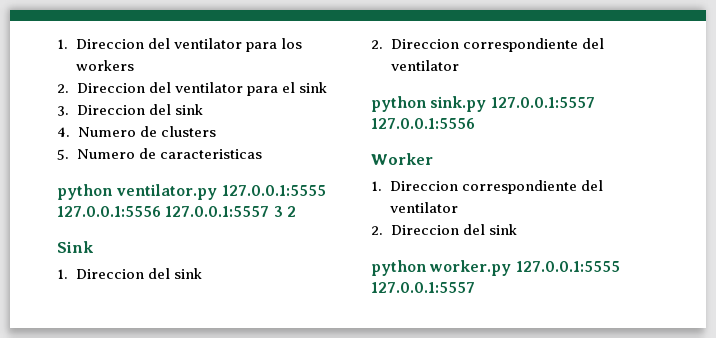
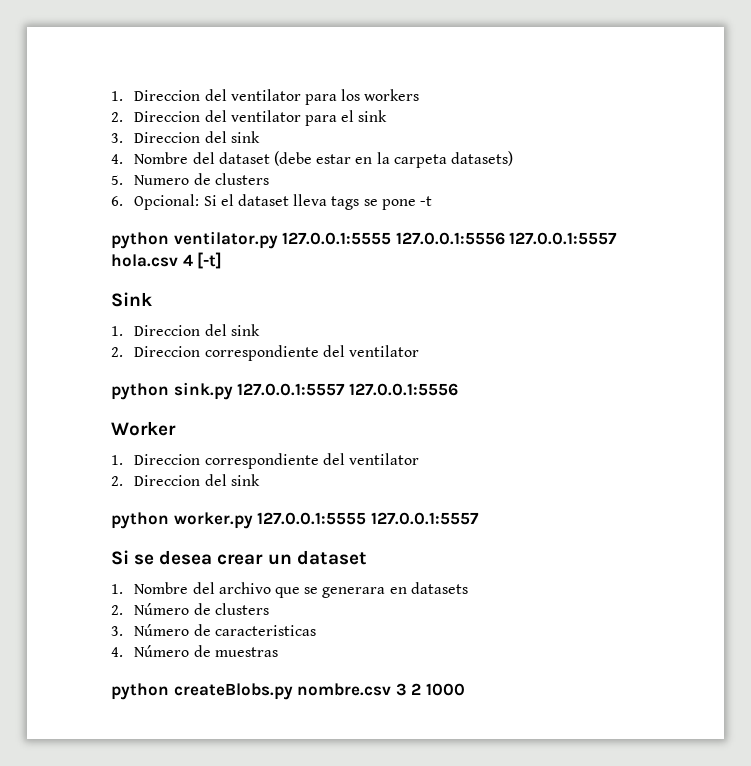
[77,126,216,137] [57,148,262,160] Numero de clusters // 5. Numero de caracteristicas -> [134,151,513,168] [111,173,269,185] [111,194,432,210] Nombre del dataset (debe estar en la carpeta datasets) // 5. Numero de clusters // 6. Opcional: Si el dataset lleva tags se pone -t
[273,206,296,217] 3 2 -> [111,252,223,269] hola.csv 4 [-t]
(475, 287) none -> [111,550,367,565] [111,582,468,598] [111,603,269,615] [111,624,316,636] [111,645,278,657] [111,683,465,700] // Si se desea crear un dataset // 1. Nombre del archivo que se generara en datasets // 2. Número de clusters // 3. Número de caracteristicas // 4. Número de muestras // python createBlobs.py nombre.csv 3 2 1000

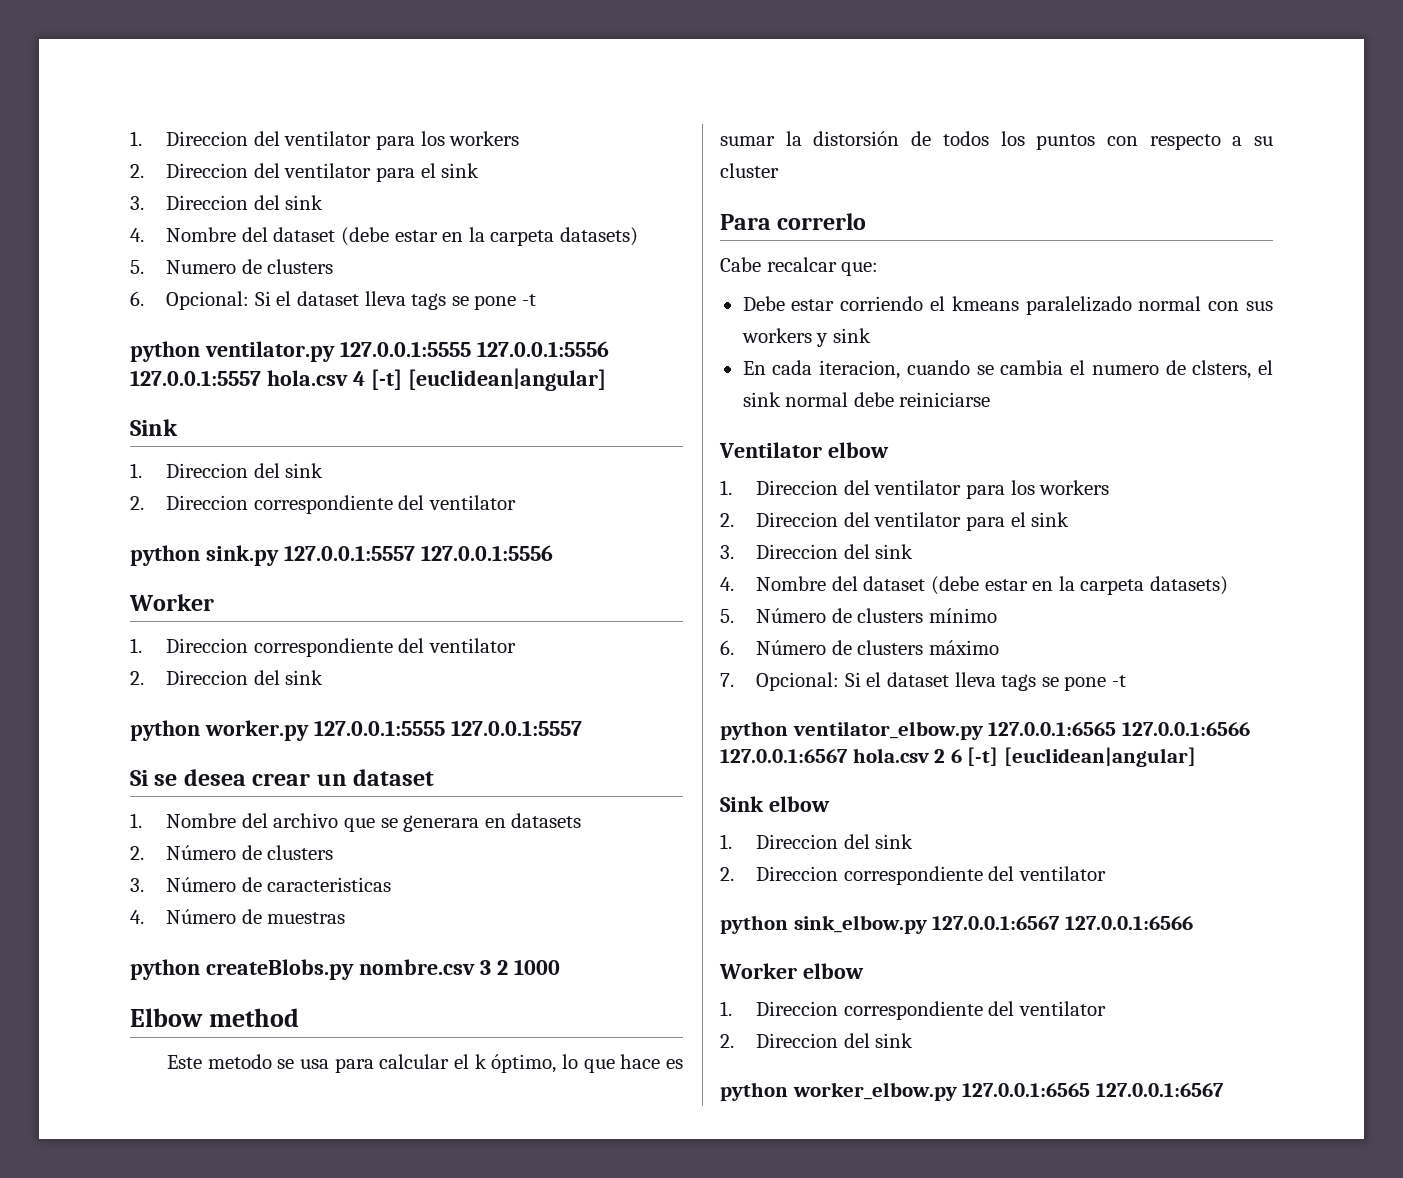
(223, 260) none -> [407,368,606,391] [euclidean|angular]
(465, 689) none -> [130,1008,300,1027] [166,1054,683,1073] [720,131,1273,150] [720,163,779,178] [720,213,867,230] [720,257,879,276] [742,296,1273,315] [741,328,871,347] [742,360,1273,379] [742,392,991,407] [719,442,889,458] [720,480,1110,499] [720,512,1070,531] [720,544,914,559] [720,576,1228,595] [720,608,997,623] [720,640,999,655] [720,672,1126,691] [720,721,1250,740] [720,747,1196,767] [720,796,830,812] [720,834,914,849] [720,866,1106,885] [720,915,1193,934] [719,963,864,979] [720,1001,1106,1020] [720,1033,914,1048] [720,1082,1224,1101] // Elbow method // Este metodo se usa para calcular el k óptimo, lo que hace es sumar la distorsión de todos los puntos con respecto a su cluster // Para correrlo // Cabe recalcar que: // Debe estar corriendo el kmeans paralelizado normal con sus workers y sink // En cada iteracion, cuando se cambia el numero de clsters, el sink normal debe reiniciarse // Ventilator elbow // 1. Direccion del ventilator para los workers // 2. Direccion del ventilator para el sink // 3. Direccion del sink // 4. Nombre del dataset (debe estar en la carpeta datasets) // 5. Número de clusters mínimo // 6. Número de clusters máximo // 7. Opcional: Si el dataset lleva tags se pone -t // python ventilator_elbow.py 127.0.0.1:6565 127.0.0.1:6566 127.0.0.1:6567 hola.csv 2 6 [-t] [euclidean|angular] // Sink elbow // 1. Direccion del sink // 2. Direccion correspondiente del ventilator // python sink_elbow.py 127.0.0.1:6567 127.0.0.1:6566 // Worker elbow // 1. Direccion correspondiente del ventilator // 2. Direccion del sink // python worker_elbow.py 127.0.0.1:6565 127.0.0.1:6567

